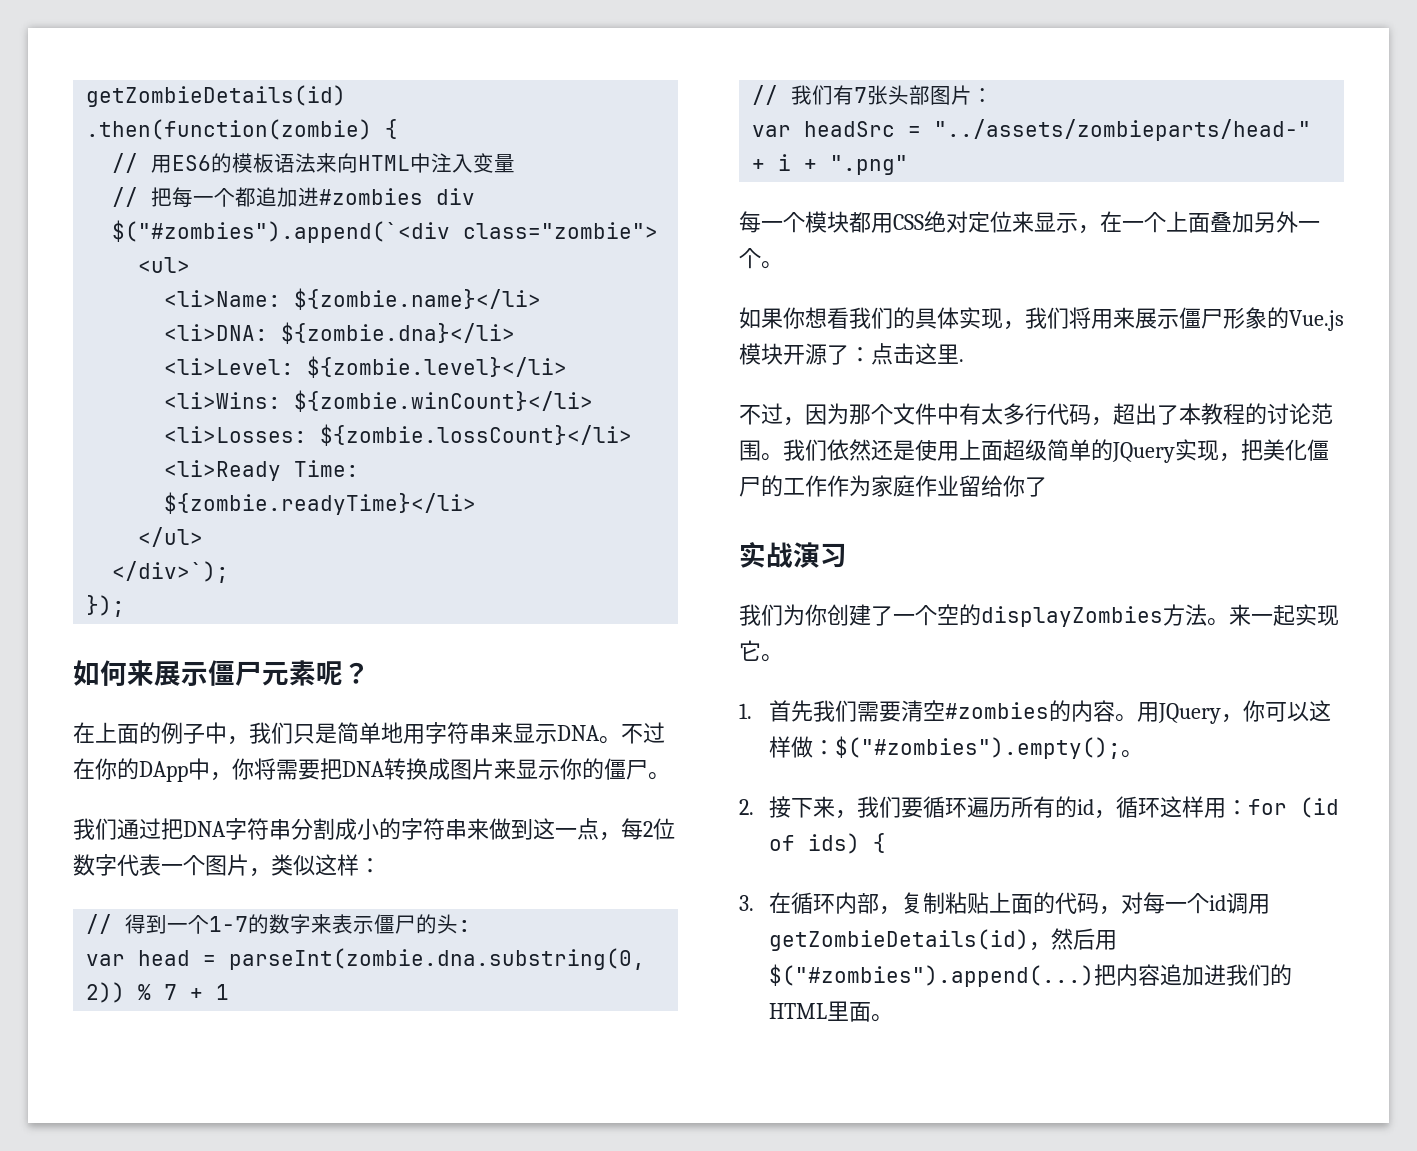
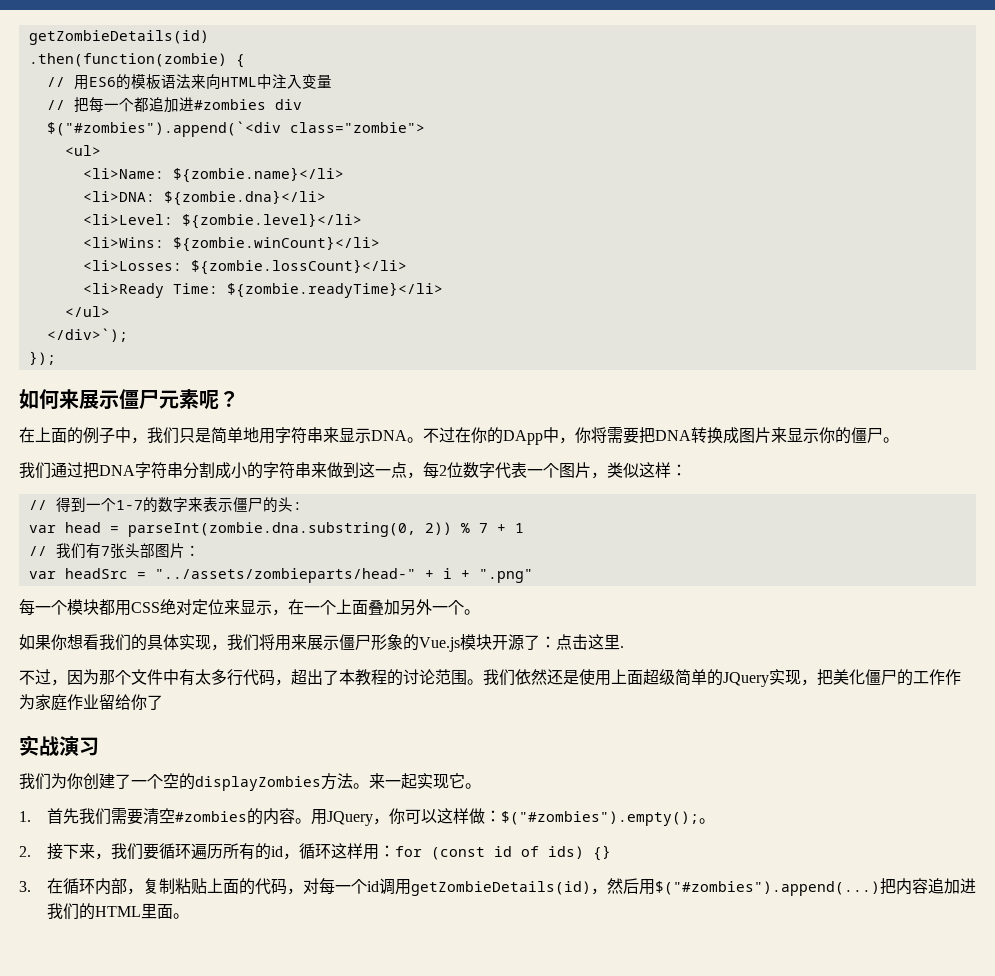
[1299,797,1339,818] (id -> [430,846,512,860] (const id
[872,833,886,853] { -> [592,845,611,861] {}

